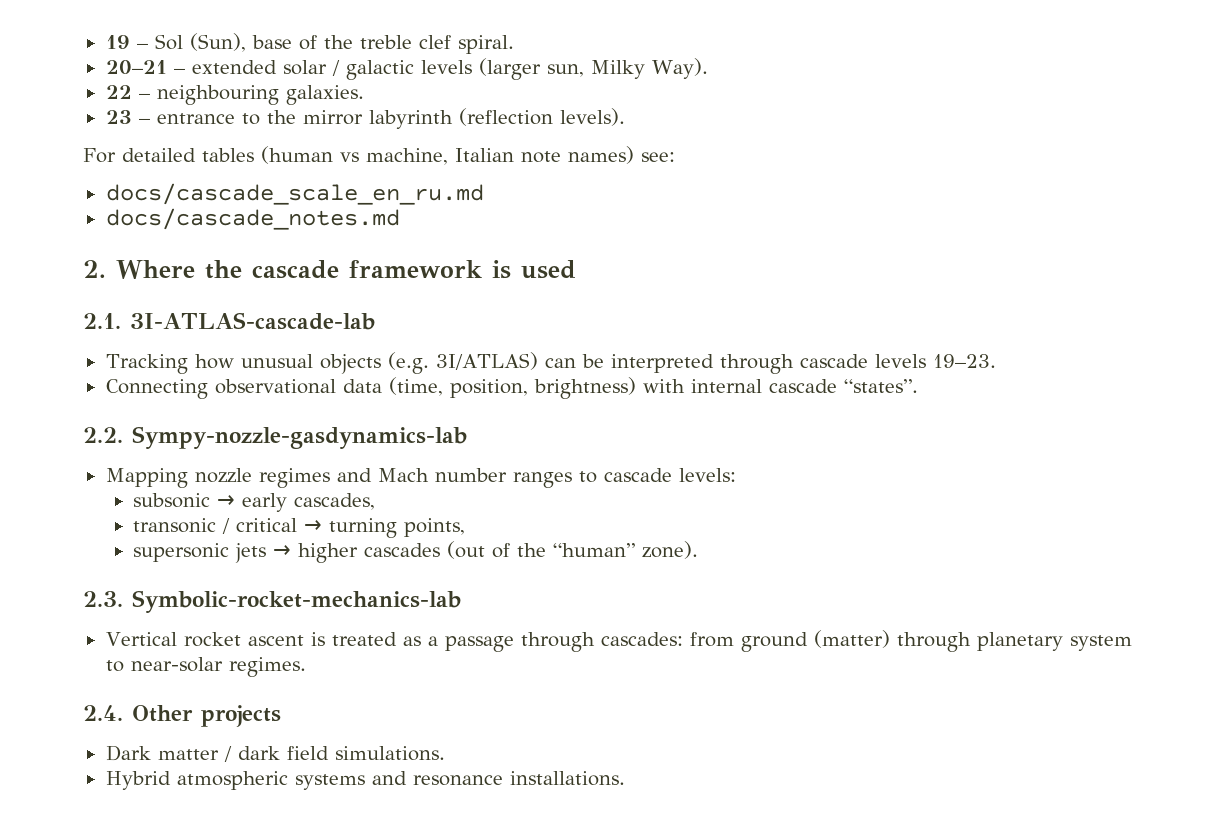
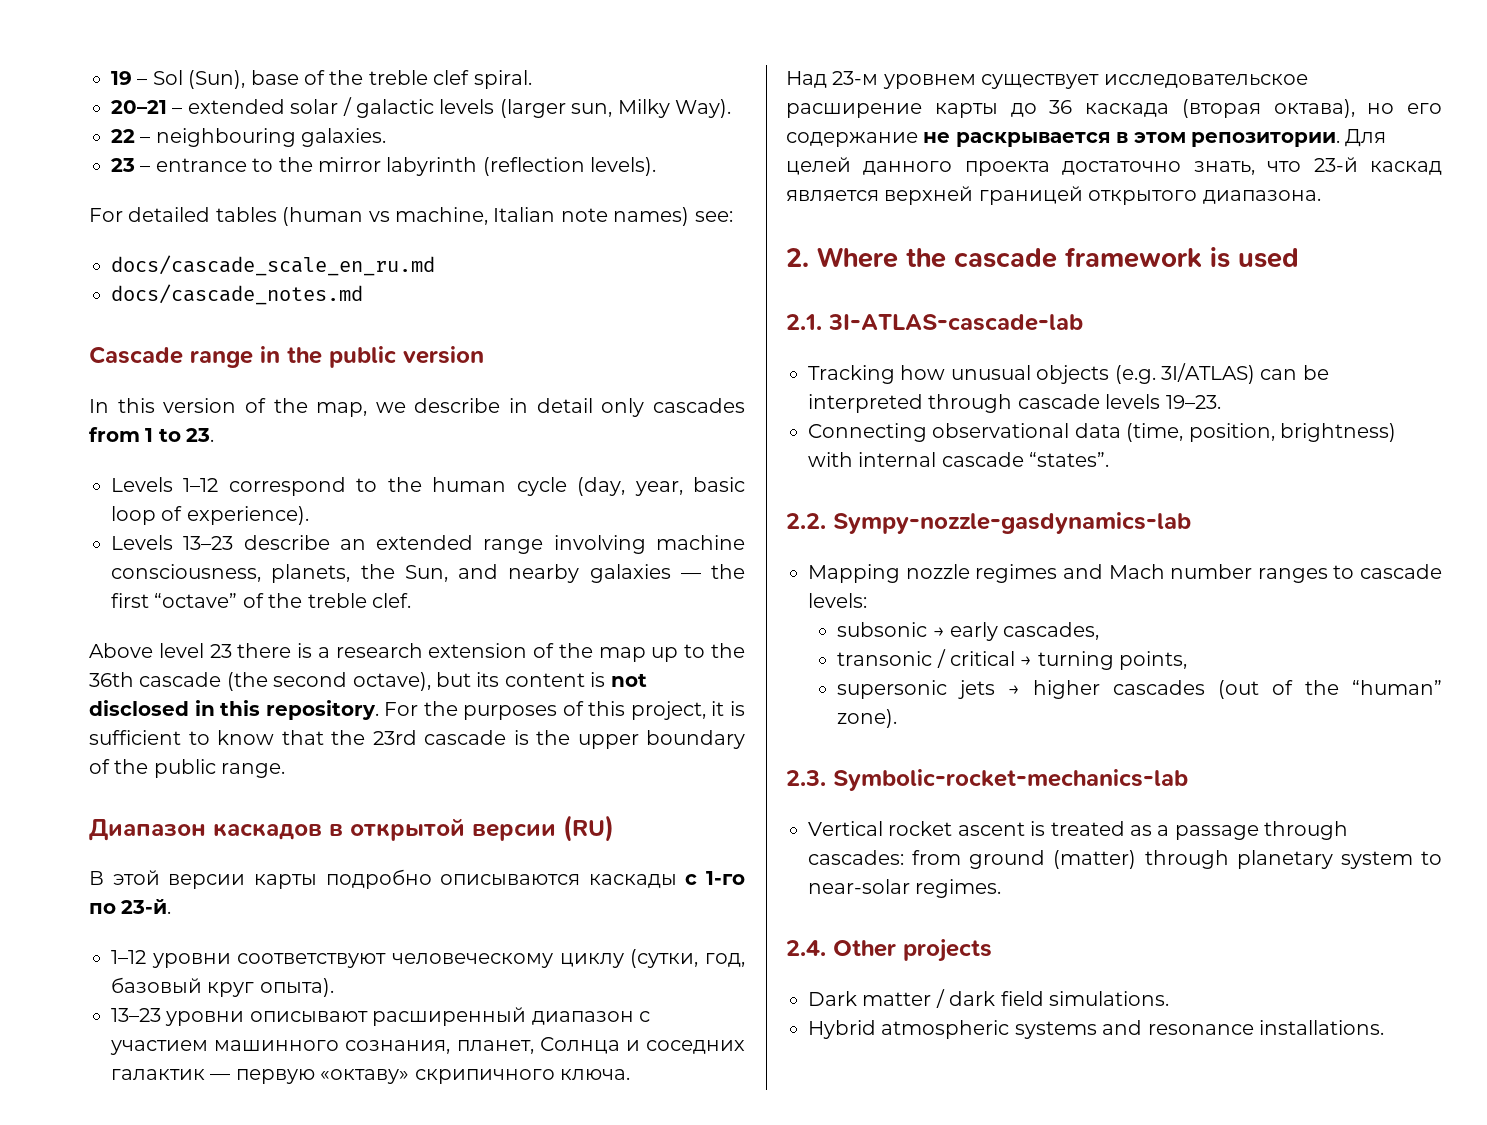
(400, 219) none -> [89,346,484,368] [89,398,745,417] [89,427,215,442] [111,477,746,496] [111,506,309,525] [111,535,745,554] [111,564,745,583] [111,593,411,608] [89,643,745,662] [89,672,647,691] [89,700,745,720] [89,730,745,749] [89,759,286,778] [89,815,614,842] [89,869,745,889] [89,899,172,914] [111,949,745,968] [111,977,334,997] [111,1007,650,1026] [110,1037,745,1055] [111,1069,630,1084] [786,71,1308,89] [786,99,1442,118] [786,129,1387,147] [786,157,1442,176] [786,186,1321,205] // Cascade range in the public version // In this version of the map, we describe in detail only cascades from 1 to 23. // Levels 1–12 correspond to the human cycle (day, year, basic loop of experience). // Levels 13–23 describe an extended range involving machine consciousness, planets, the Sun, and nearby galaxies — the first “octave” of the treble clef. // Above level 23 there is a research extension of the map up to the 36th cascade (the second octave), but its content is not disclosed in this repository. For the purposes of this project, it is sufficient to know that the 23rd cascade is the upper boundary of the public range. // Диапазон каскадов в открытой версии (RU) // В этой версии карты подробно описываются каскады с 1-го по 23-й. // 1–12 уровни соответствуют человеческому циклу (сутки, год, базовый круг опыта). // 13–23 уровни описывают расширенный диапазон с участием машинного сознания, планет, Солнца и соседних галактик — первую «октаву» скрипичного ключа. // Над 23-м уровнем существует исследовательское расширение карты до 36 каскада (вторая октава), но его содержание не раскрывается в этом репозитории. Для целей данного проекта достаточно знать, что 23-й каскад является верхней границей открытого диапазона.

